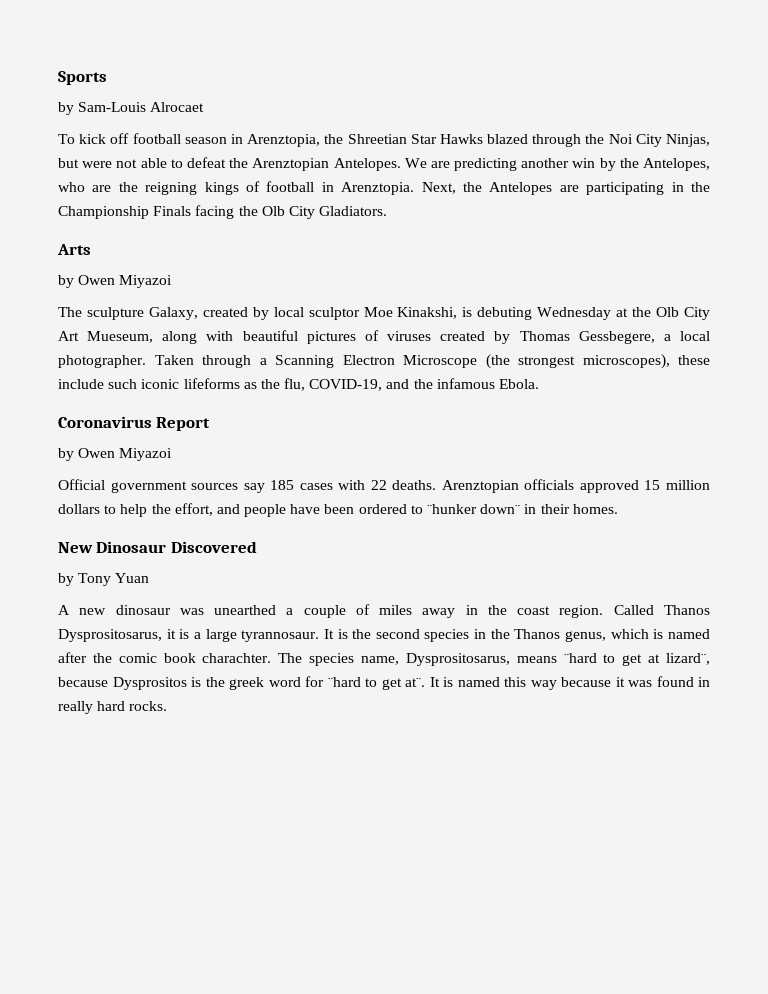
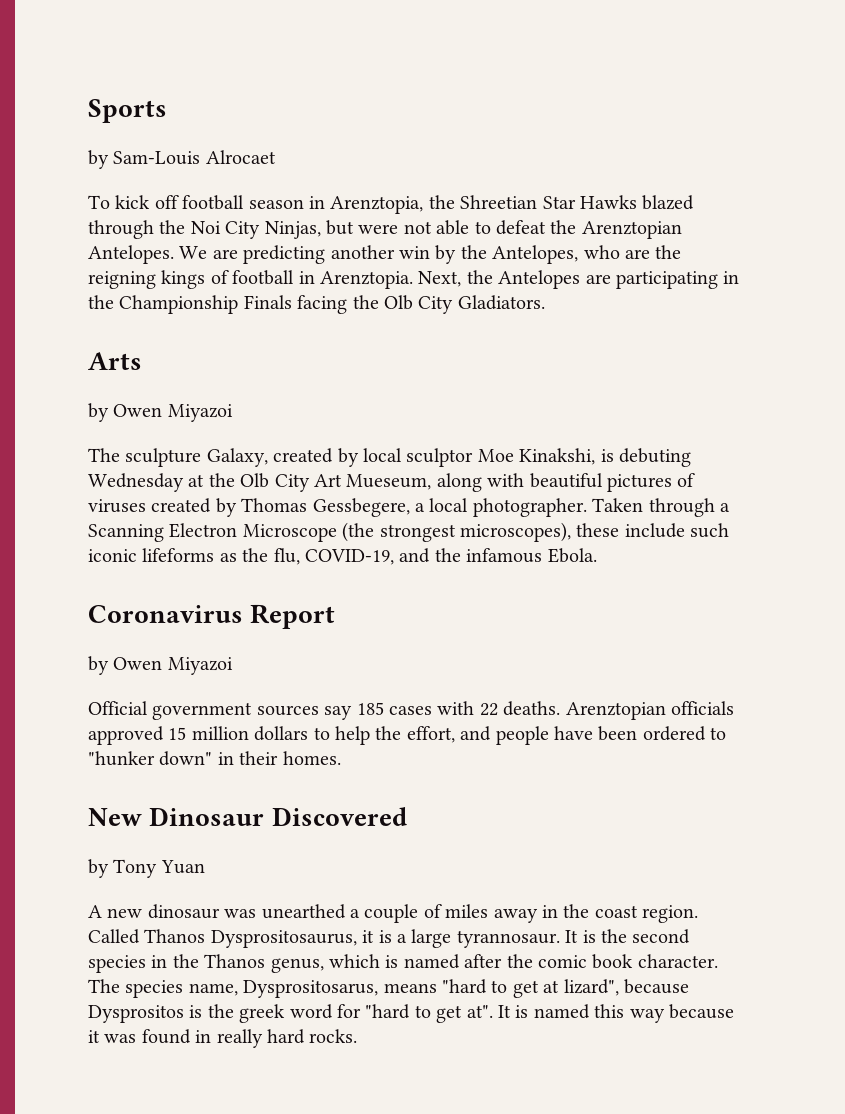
[427,504,521,514] ¨hunker down¨ -> [88,751,213,766] "hunker down"
[58,629,162,642] Dysprositosarus, -> [210,930,357,948] Dysprositosaurus,
[202,653,272,663] charachter. -> [637,954,718,968] character.
[563,653,597,663] ¨hard -> [442,979,487,994] "hard
[666,653,710,665] lizard¨, -> [563,979,619,996] lizard",
[327,677,425,690] ¨hard to get at¨. -> [365,1004,493,1023] "hard to get at".

